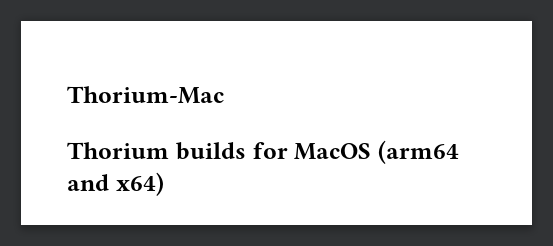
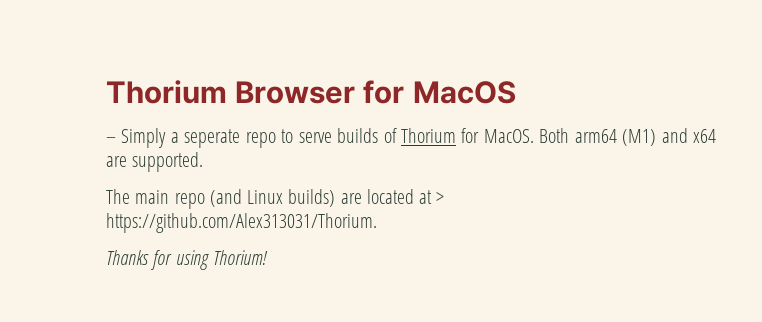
[67,86,224,104] [67,142,246,160] Thorium-Mac // Thorium builds -> [106,80,356,104] Thorium Browser
[378,140,459,164] [67,172,164,196] (arm64 and x64) -> [106,128,716,148] [106,152,204,172] [106,189,445,209] [106,213,377,233] [106,250,268,270] // – Simply a seperate repo to serve builds of Thorium for MacOS. Both arm64 (M1) and x64 are supported. // The main repo (and Linux builds) are located at > https://github.com/Alex313031/Thorium. // Thanks for using Thorium!

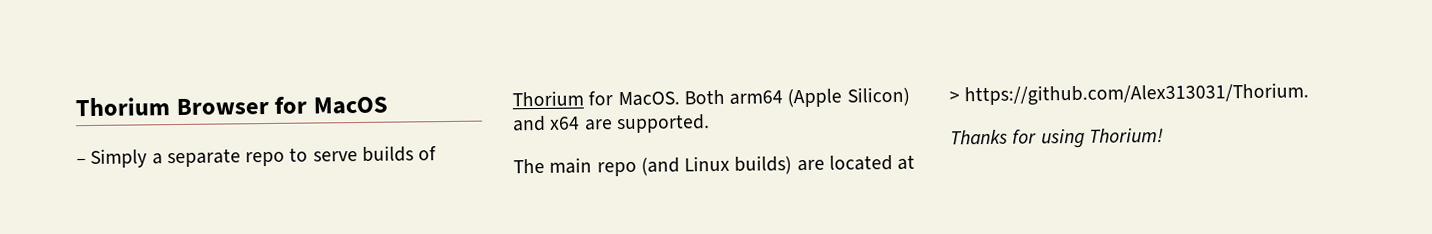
[184,129,241,148] seperate -> [166,148,241,168] separate
[622,129,657,146] (M1) -> [787,86,910,108] (Apple Silicon)

